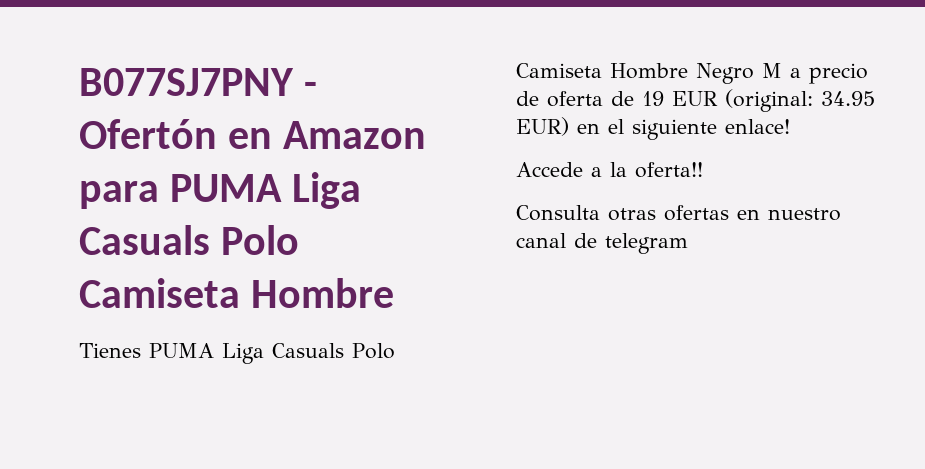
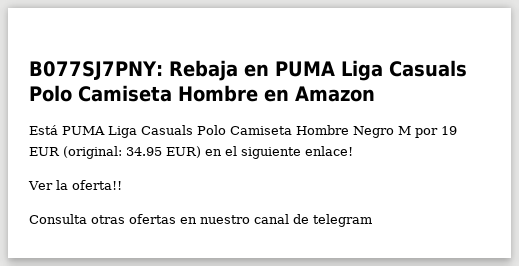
[79,68,318,96] [79,119,427,149] [79,172,362,209] [79,225,300,255] [79,278,395,308] [79,343,141,358] B077SJ7PNY - Ofertón en Amazon para PUMA Liga Casuals Polo Camiseta Hombre // Tienes -> [29,60,467,81] [29,85,375,102] [29,125,58,135] B077SJ7PNY: Rebaja en PUMA Liga Casuals Polo Camiseta Hombre en Amazon // Está
[790,63,868,84] [516,91,634,107] a precio de oferta de -> [415,128,438,138] por
[516,162,602,177] Accede a -> [28,181,53,190] Ver

